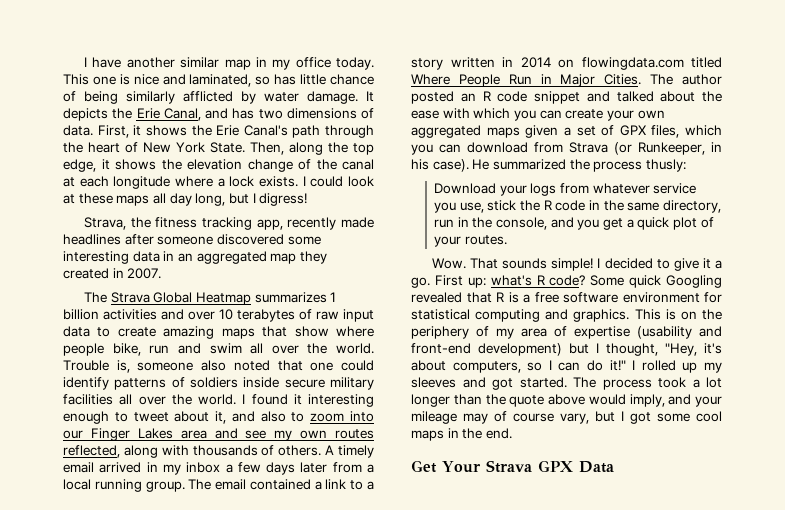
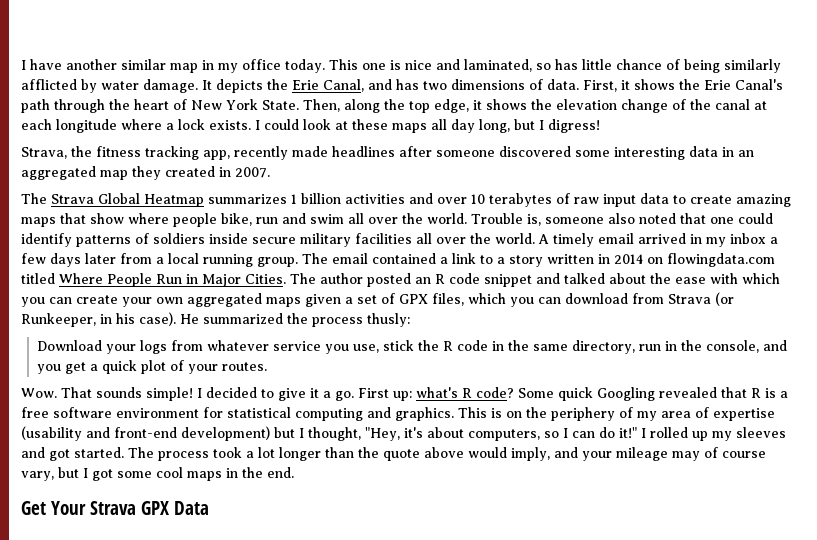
[242,394,374,407] [63,411,374,424] [63,428,374,441] [63,445,322,458] I found it interesting enough to tweet about it, and also to zoom into our Finger Lakes area and see my own routes reflected, along with thousands of others. -> (535, 238) none

